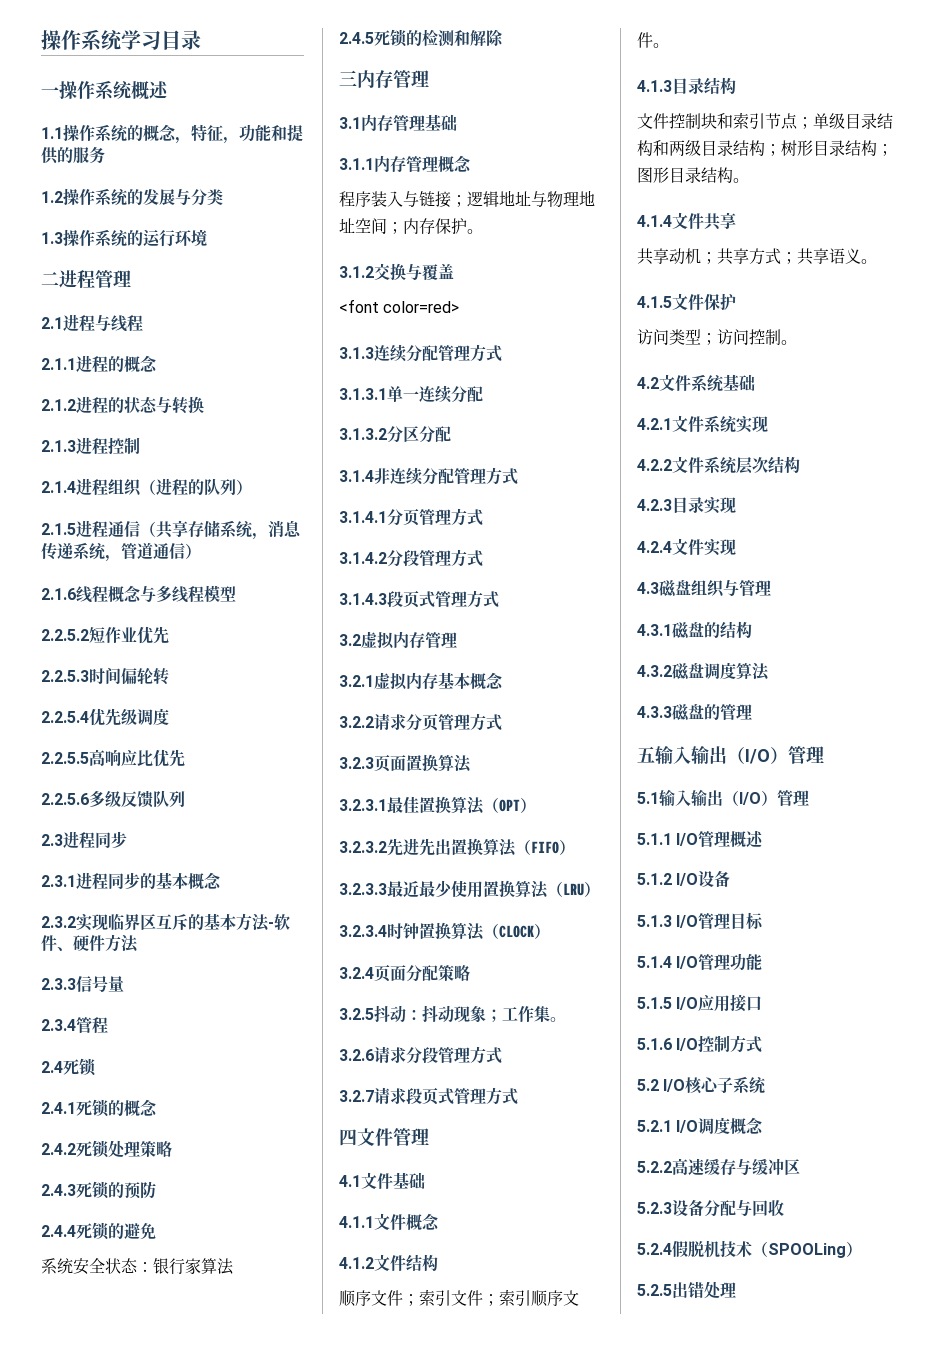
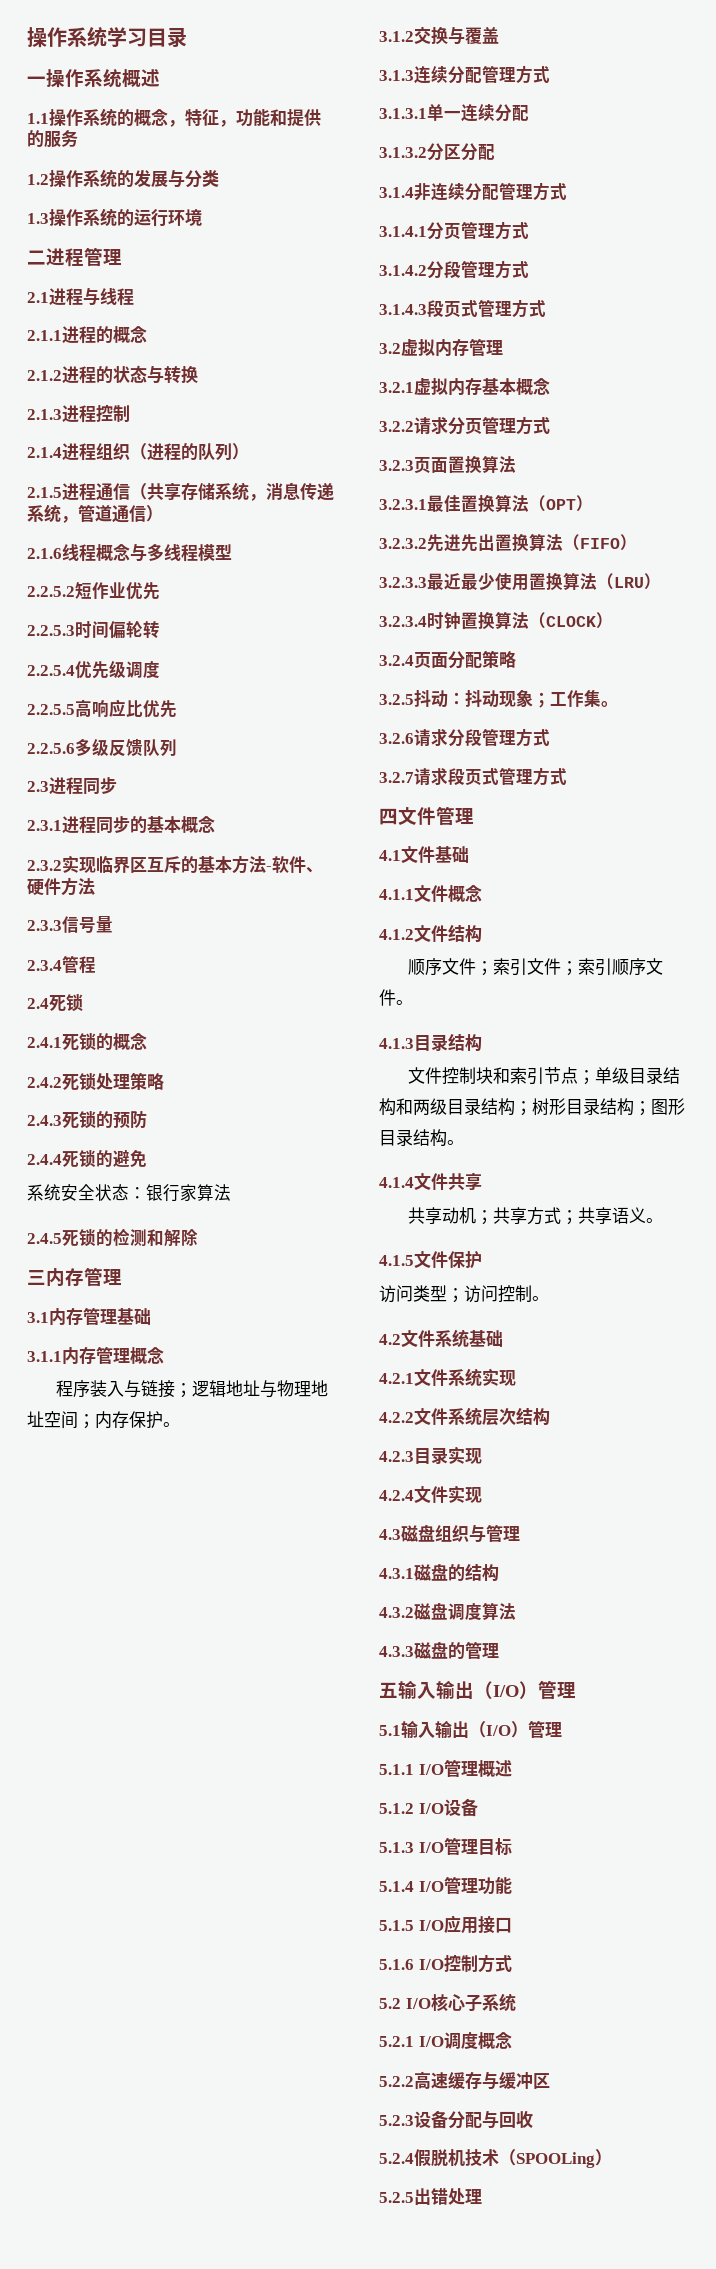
[339,299,460,313] // <font color=red> -> (499, 35) none

